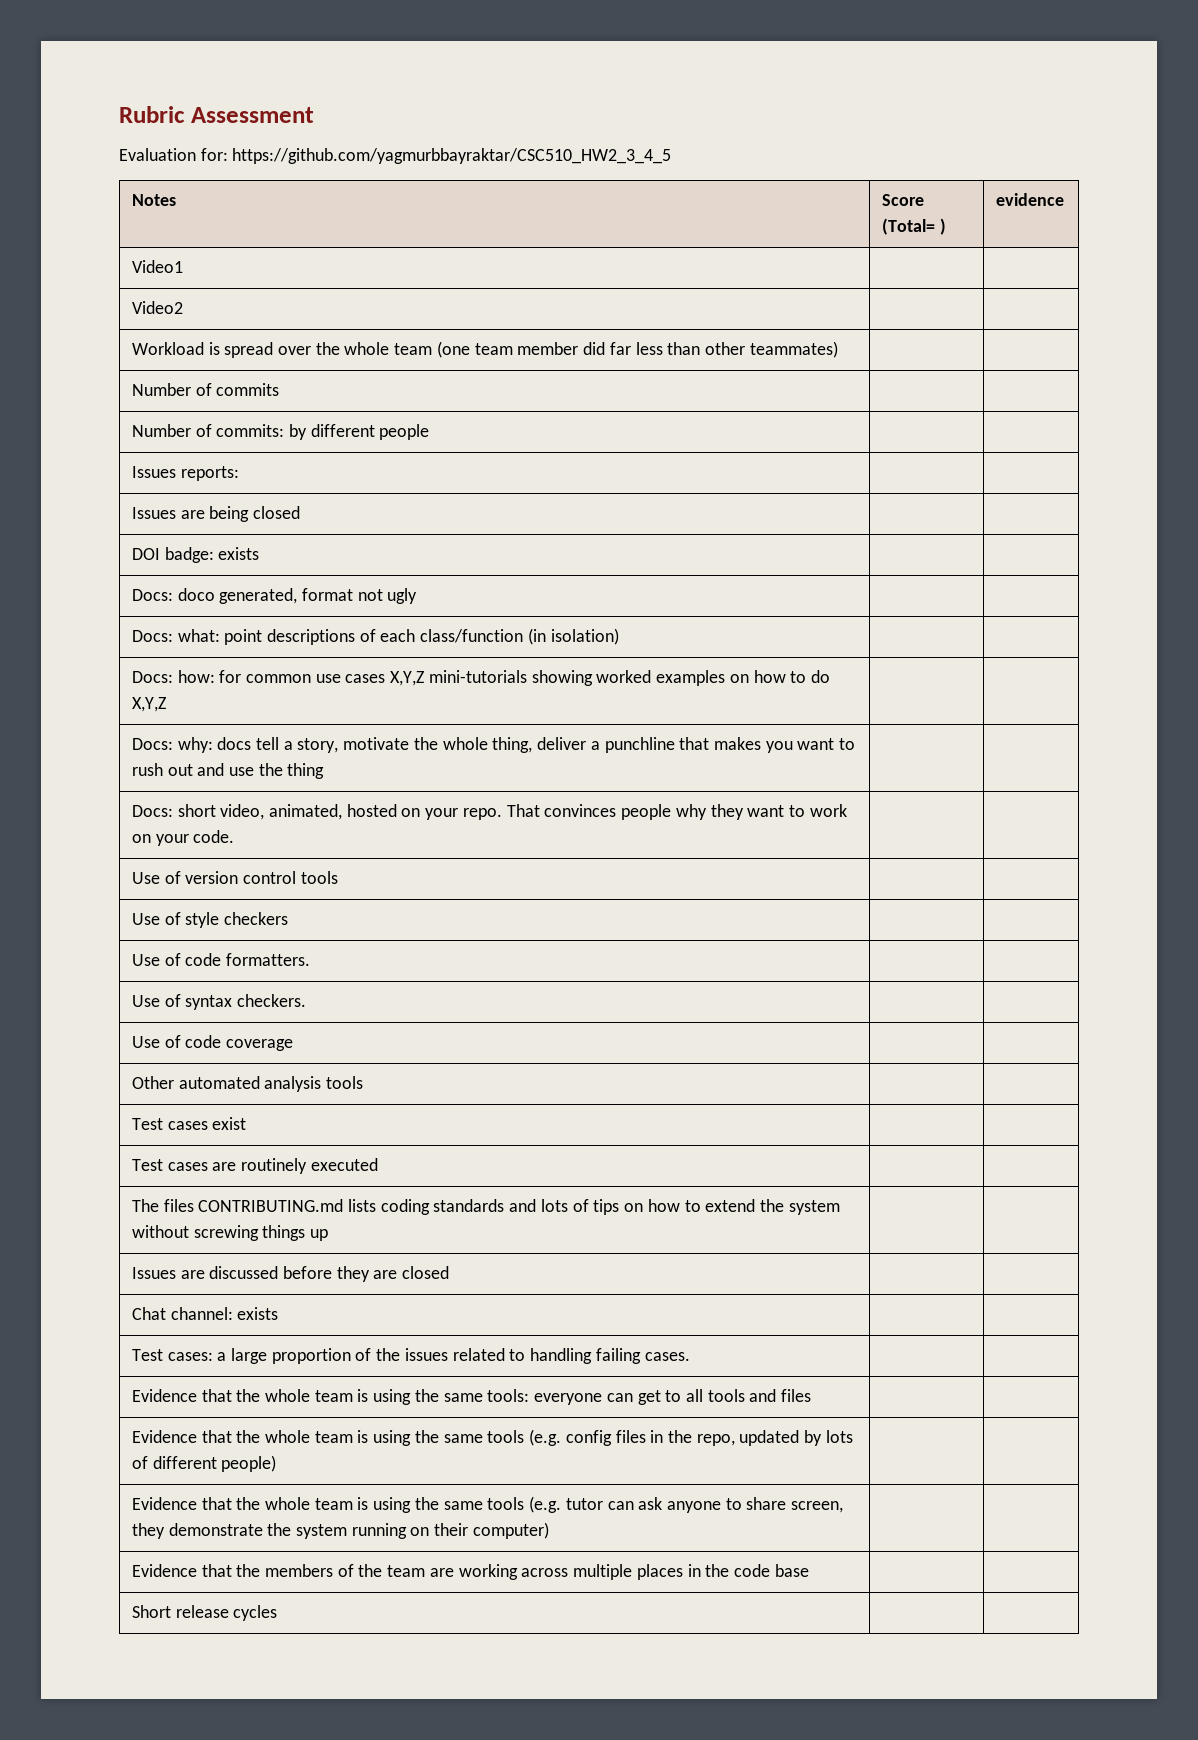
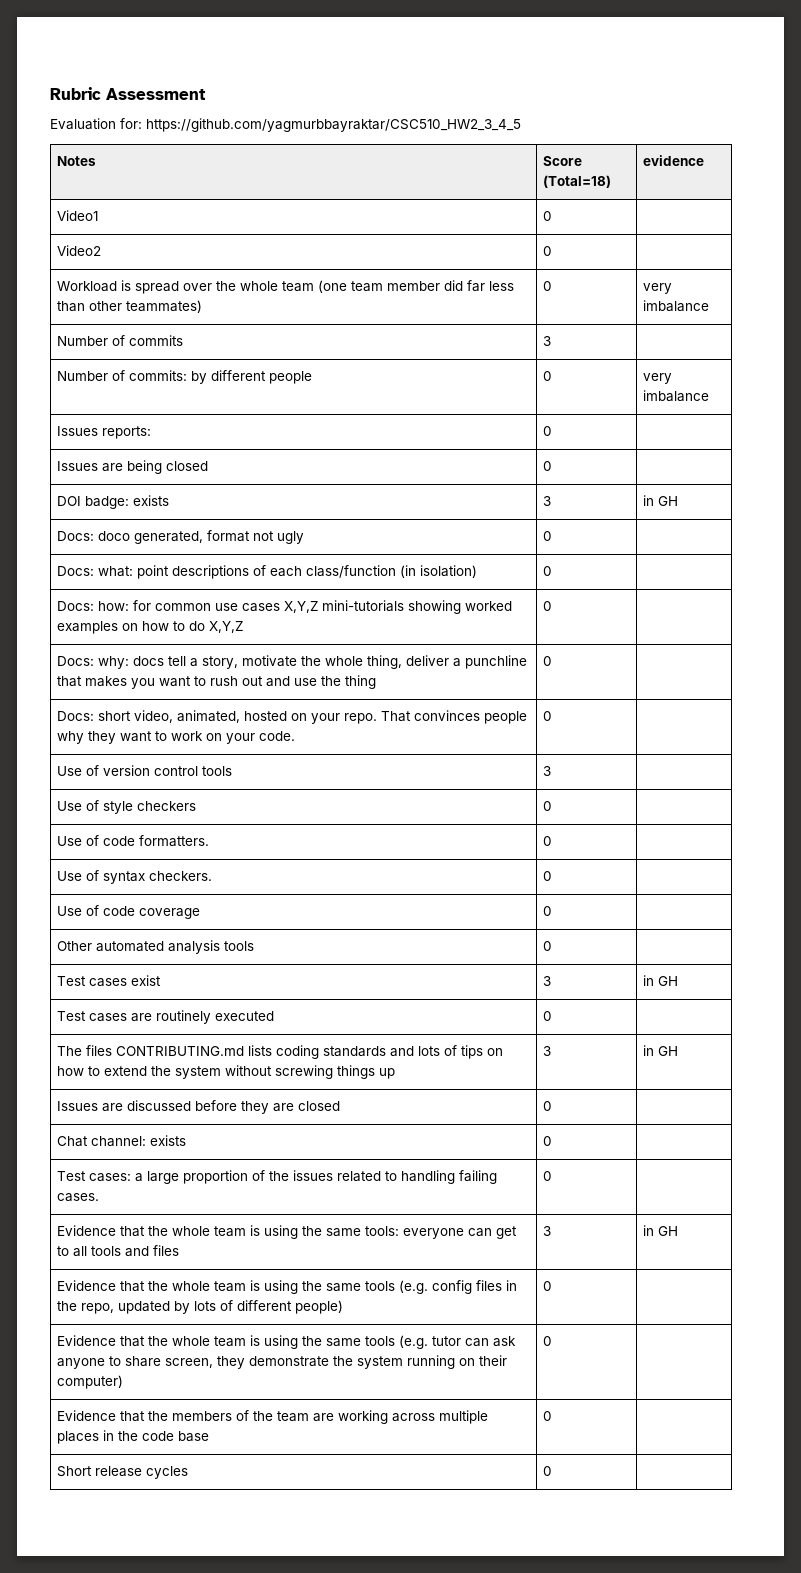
[881,218,946,235] (Total= ) -> [543,175,612,188] (Total=18)
(183, 266) none -> [543,211,553,221] 0
(183, 307) none -> [543,246,553,256] 0
(838, 349) | -> [543,281,553,291] [643,283,673,294] [643,300,710,312] 0 | very imbalance
(280, 389) none -> [543,336,552,346] 3
(430, 432) | -> [543,371,553,381] [643,373,673,384] [643,390,710,402] 0 | very imbalance
(239, 473) none -> [543,426,553,436] 0
(301, 512) none -> [543,461,553,471] 0
(260, 553) | -> [543,496,552,506] [643,495,679,506] 3 | in GH
(418, 596) none -> [543,531,553,541] 0
(619, 636) none -> [543,566,553,576] 0
(166, 704) none -> [543,601,553,611] 0
(325, 771) none -> [543,656,553,666] 0
(235, 836) none -> [543,711,553,721] 0
(338, 877) none -> [543,766,552,776] 3
(289, 918) none -> [543,801,553,811] 0
(311, 959) none -> [543,836,553,846] 0
(307, 1000) none -> [543,871,553,881] 0
(294, 1045) none -> [543,906,553,916] 0
(364, 1082) none -> [543,941,553,951] 0
(247, 1123) | -> [543,976,552,986] [643,975,679,986] 3 | in GH
(378, 1164) none -> [543,1011,553,1021] 0
(329, 1235) | -> [543,1046,552,1056] [643,1045,679,1056] 3 | in GH
(450, 1272) none -> [543,1101,553,1111] 0
(279, 1313) none -> [543,1136,553,1146] 0
(690, 1356) none -> [543,1171,553,1181] 0
(812, 1395) | -> [543,1226,552,1236] [643,1225,679,1236] 3 | in GH
(277, 1463) none -> [543,1281,553,1291] 0
(549, 1530) none -> [543,1336,553,1346] 0
(809, 1570) none -> [543,1411,553,1421] 0
(278, 1613) none -> [543,1466,553,1476] 0

